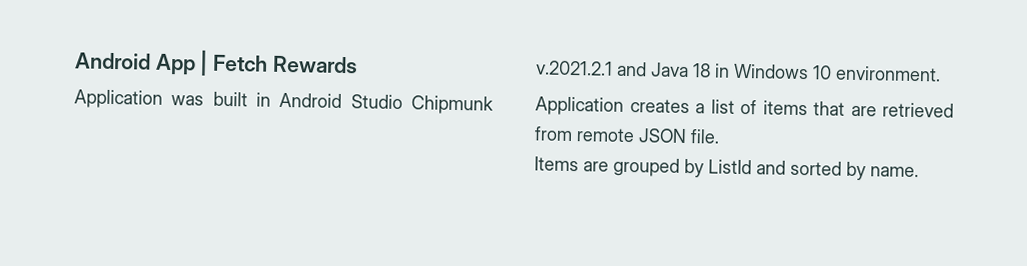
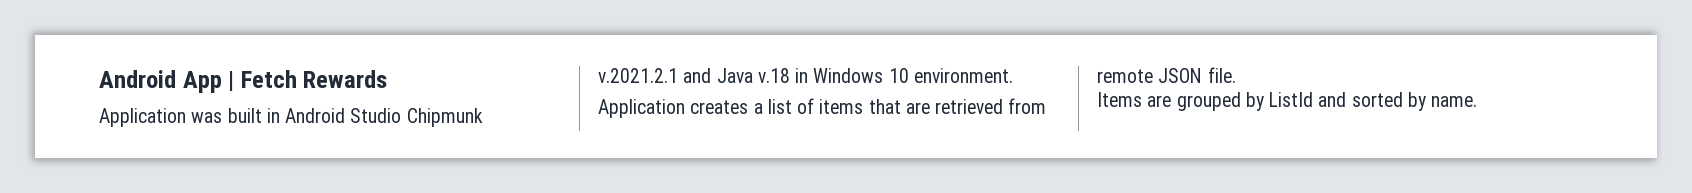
[693,63,711,78] 18 -> [757,68,790,83] v.18

